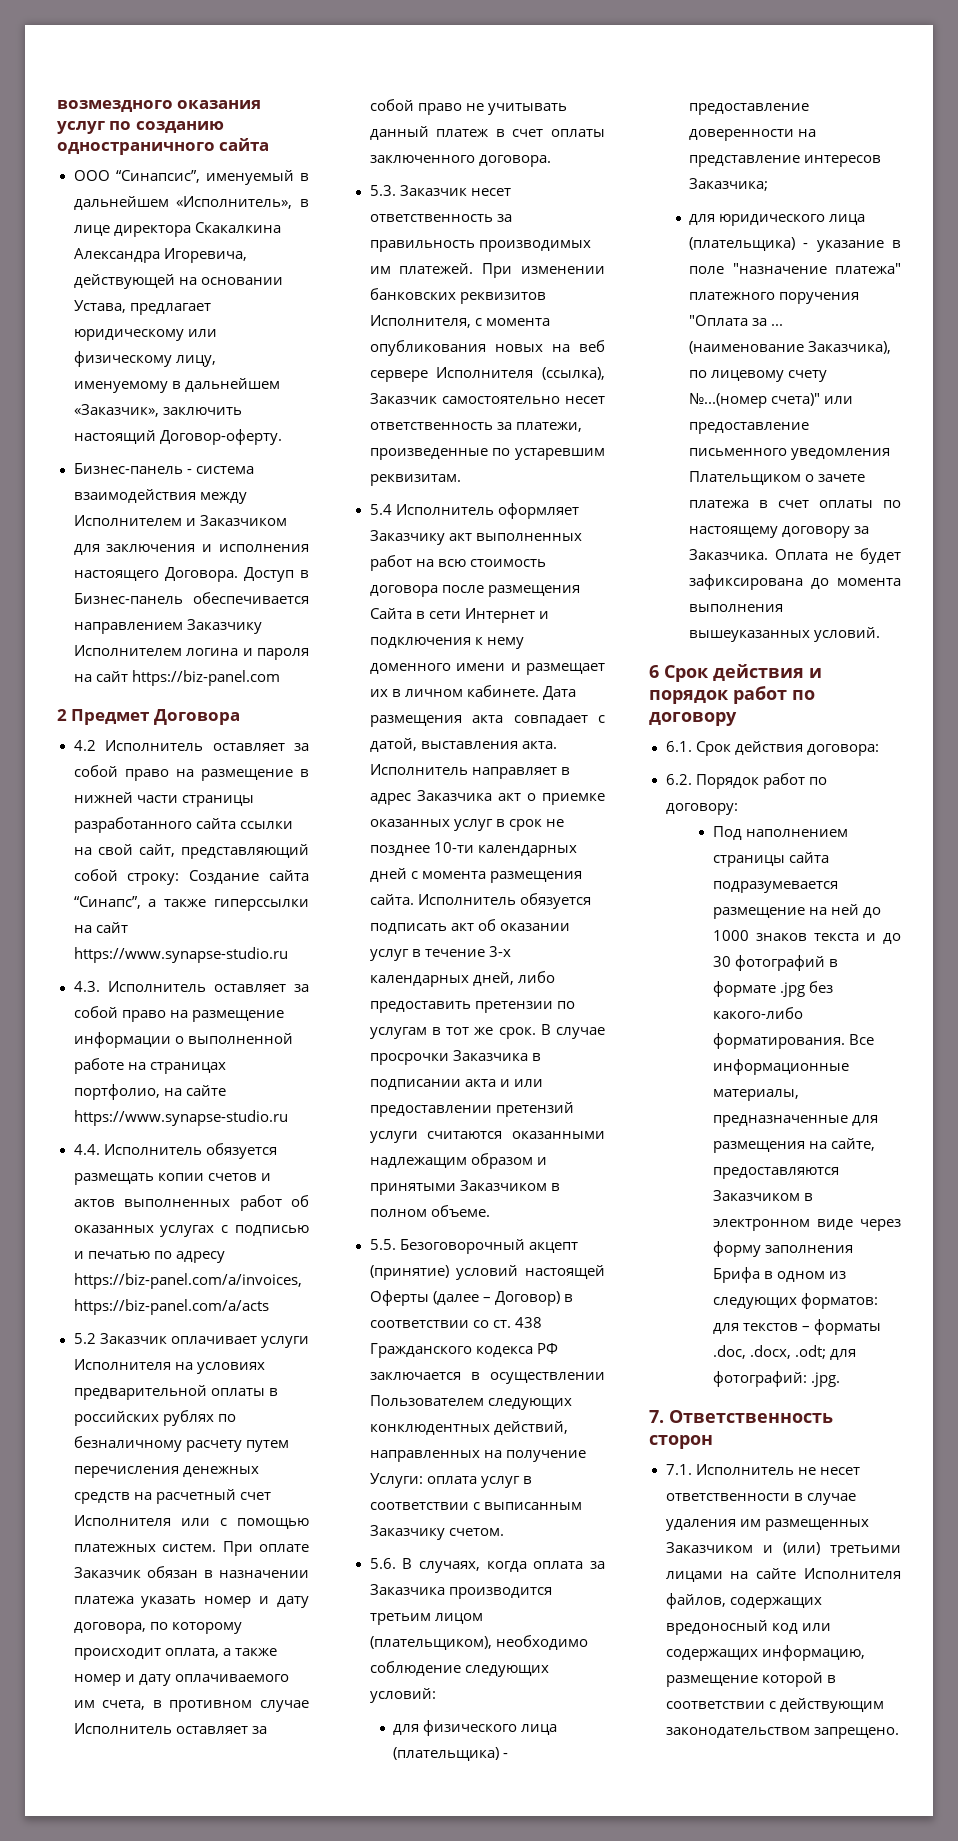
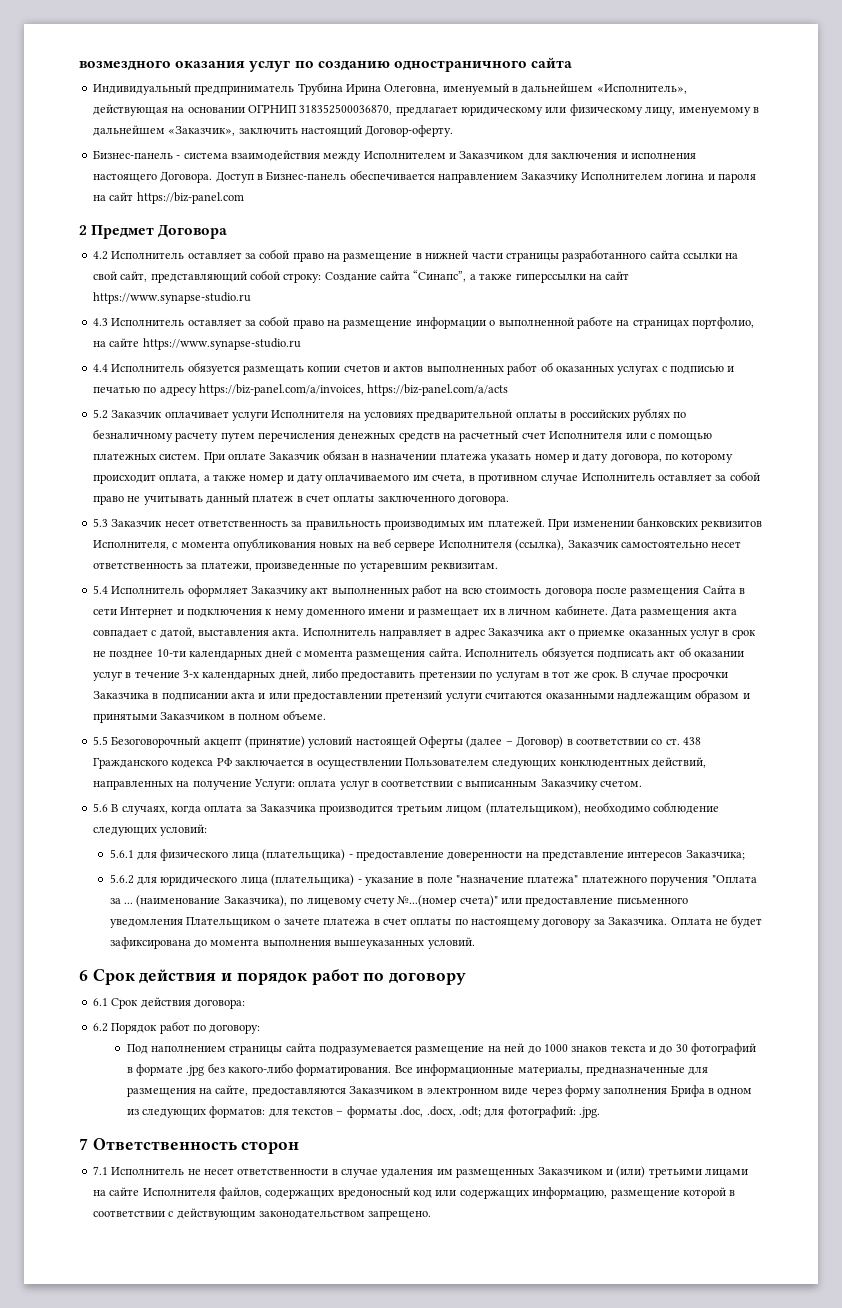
[73,170,309,185] [73,196,309,210] [73,222,281,237] [73,248,247,263] [73,274,283,289] [73,300,126,313] ООО “Синапсис”, именуемый в дальнейшем «Исполнитель», в лице директора Скакалкина Александра Игоревича, действующей на основании Устава, -> [92,82,687,95] [92,104,393,116] Индивидуальный предприниматель Трубина Ирина Олеговна, именуемый в дальнейшем «Исполнитель», действующая на основании ОГРНИП 318352500036870,
[73,981,100,992] 4.3. -> [92,318,108,326] 4.3
[73,1144,100,1155] 4.4. -> [92,364,108,372] 4.4
[369,185,396,196] 5.3. -> [92,518,108,527] 5.3
[369,1239,396,1250] 5.5. -> [92,736,108,745] 5.5
[369,1558,396,1569] 5.6. -> [92,803,108,812] 5.6
(436, 1695) none -> [109,849,134,858] 5.6.1
(769, 184) none -> [109,874,134,884] 5.6.2
[665,741,692,752] 6.1. -> [92,998,108,1006] 6.1
[665,774,692,785] 6.2. -> [92,1023,108,1032] 6.2
[649,1410,664,1423] 7. -> [79,1138,88,1150] 7
[665,1464,692,1475] 7.1. -> [92,1166,108,1175] 7.1

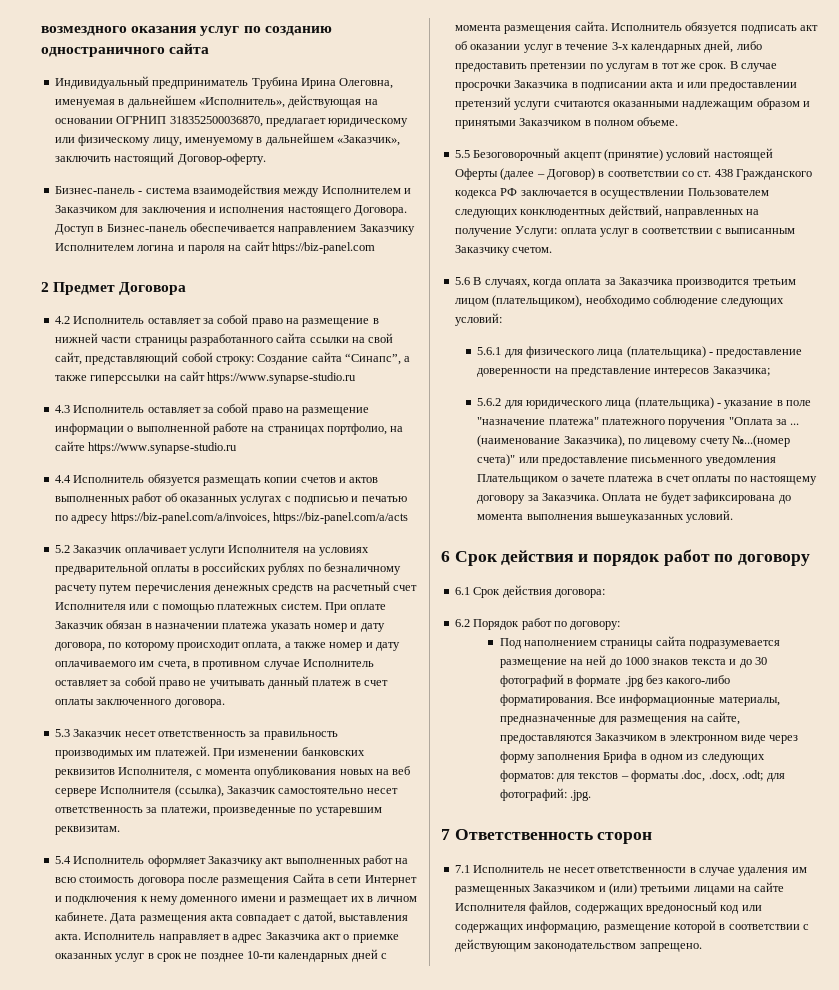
[442,83,509,95] именуемый -> [54,99,115,108] именуемая

